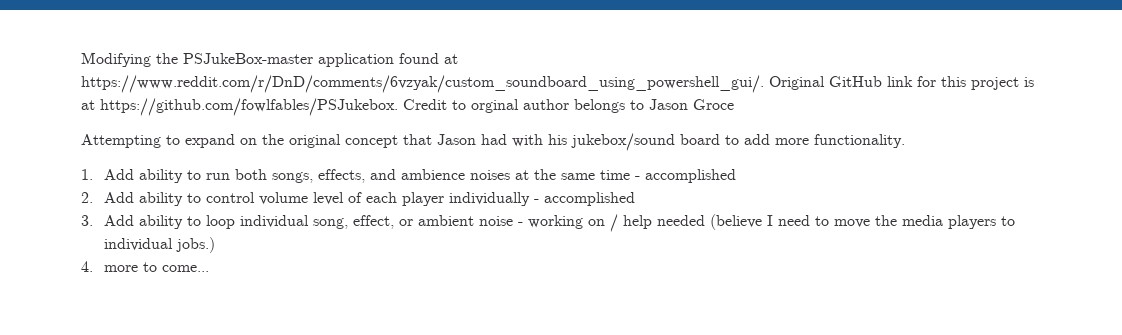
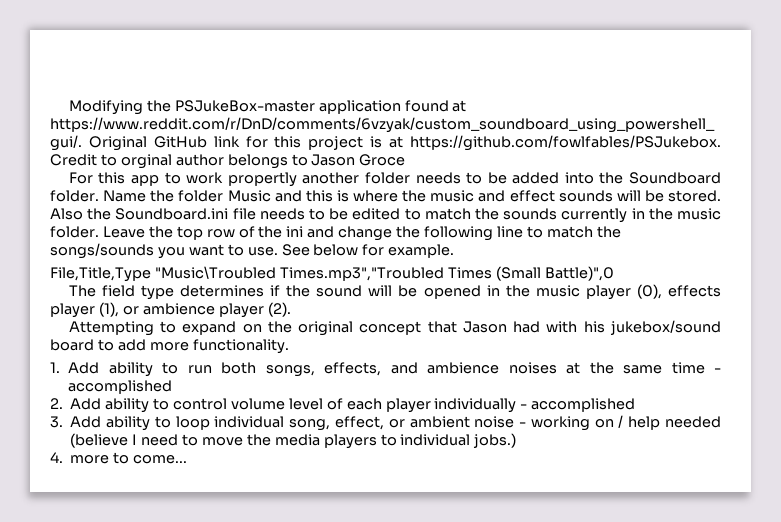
(734, 104) none -> [68,172,722,187] [50,190,721,202] [50,208,721,223] [50,226,621,241] [50,243,455,259] [50,266,614,282] [68,284,721,300] [50,302,291,318] // For this app to work propertly another folder needs to be added into the Soundboard folder. Name the folder Music and this is where the music and effect sounds will be stored. Also the Soundboard.ini file needs to be edited to match the sounds currently in the music folder. Leave the top row of the ini and change the following line to match the songs/sounds you want to use. See below for example. // File,Title,Type "Music\Troubled Times.mp3","Troubled Times (Small Battle)",0 // The field type determines if the sound will be opened in the music player (0), effects player (1), or ambience player (2).

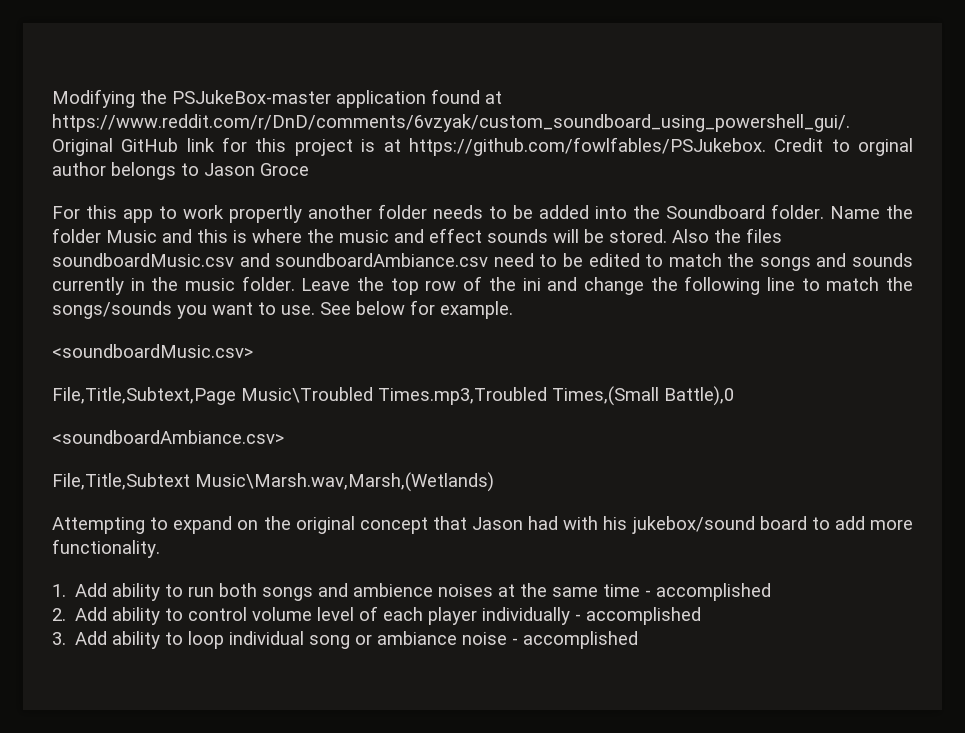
[115,208,305,220] Soundboard.ini file needs -> [746,228,782,243] [52,253,534,267] files soundboardMusic.csv and soundboardAmbiance.csv need
(499, 214) none -> [759,253,847,271] songs and
[50,266,614,282] [68,284,721,300] [50,302,291,318] File,Title,Type "Music\Troubled Times.mp3","Troubled Times (Small Battle)",0 // The field type determines if the sound will be opened in the music player (0), effects player (1), or ambience player (2). -> [52,344,253,358] [52,386,734,406] [52,430,284,444] [52,472,494,492] <soundboardMusic.csv> // File,Title,Subtext,Page Music\Troubled Times.mp3,Troubled Times,(Small Battle),0 // <soundboardAmbiance.csv> // File,Title,Subtext Music\Marsh.wav,Marsh,(Wetlands)
[265,362,382,377] songs, effects, -> [262,587,314,601] songs
[289,415,721,431] [70,433,517,449] [50,452,188,464] song, effect, or ambient noise - working on / help needed (believe I need to move the media players to individual jobs.) // 4. more to come... -> [309,631,639,649] song or ambiance noise - accomplished

